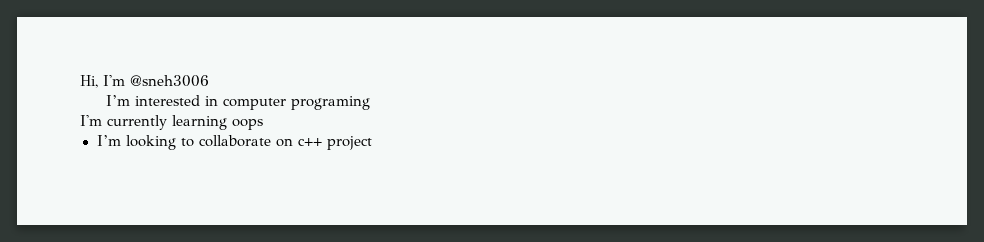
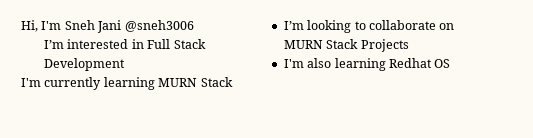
(125, 80) none -> [64,20,122,33] Sneh Jani
[223,96,371,110] computer programing -> [147,39,206,49] [44,58,126,71] Full Stack Development
[232,119,263,130] oops -> [158,77,233,87] MURN Stack
[297,136,372,150] c++ project -> [283,39,409,52] [283,58,451,71] MURN Stack Projects // I'm also learning Redhat OS

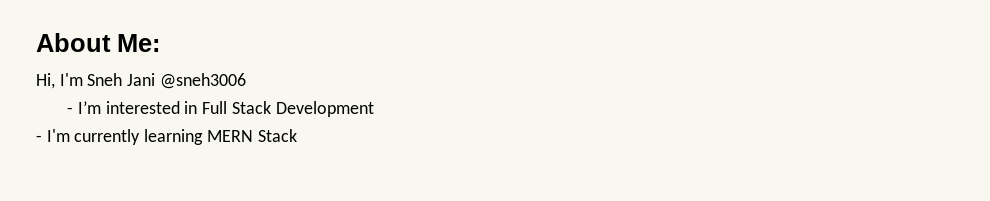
(21, 26) none -> [36,33,160,52] About Me: //
(194, 26) none -> [67,107,74,114] -
(126, 64) none -> [36,135,42,142] -
[158,77,233,87] [283,20,455,33] [283,39,409,52] [283,58,451,71] MURN Stack // I’m looking to collaborate on MURN Stack Projects // I'm also learning Redhat OS -> [206,129,297,142] MERN Stack

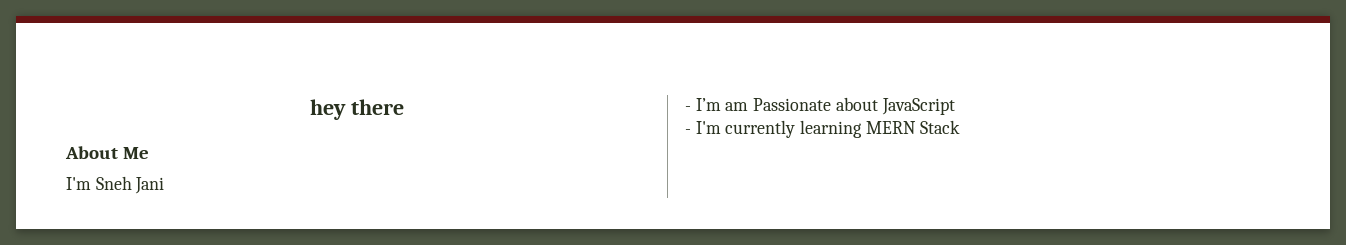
[36,33,160,52] [36,73,55,89] About Me: // Hi, -> [310,99,404,120] [65,146,150,159] hey there // About Me //
[159,73,246,89] [67,101,374,117] @sneh3006 // - I’m interested in Full Stack Development -> [685,97,955,115] // - I’m am Passionate about JavaScript

